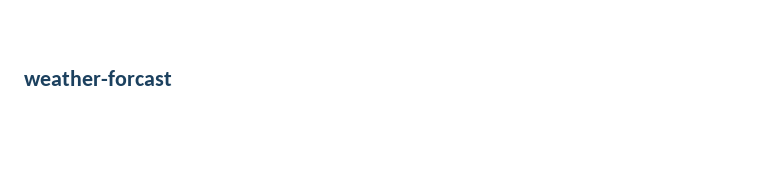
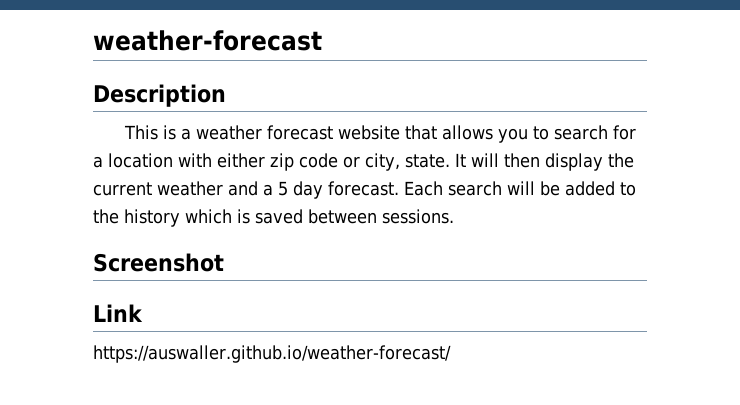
[24,70,172,86] weather-forcast -> [93,30,322,51] [93,84,226,107] [123,125,636,143] [93,153,634,171] [93,181,636,199] [93,209,454,227] [93,253,224,272] [93,304,143,322] [93,345,451,363] weather-forecast // Description // This is a weather forecast website that allows you to search for a location with either zip code or city, state. It will then display the current weather and a 5 day forecast. Each search will be added to the history which is saved between sessions. // Screenshot // Link // https://auswaller.github.io/weather-forecast/

